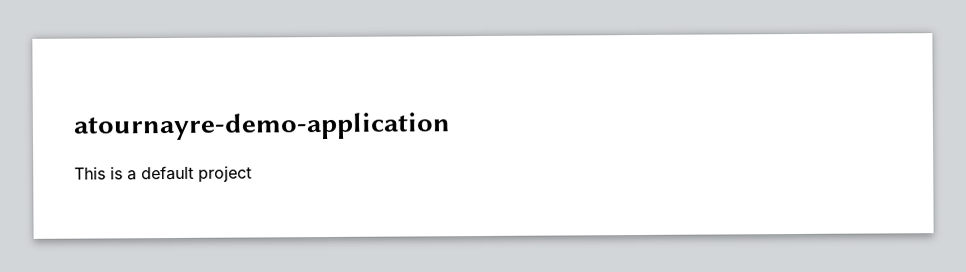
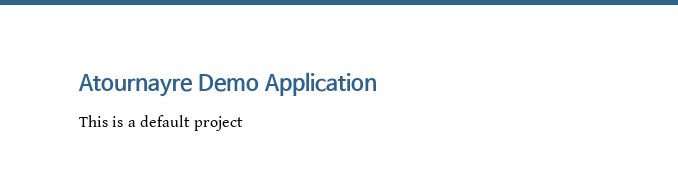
[73,112,451,141] atournayre-demo-application -> [78,72,377,97] Atournayre Demo Application

